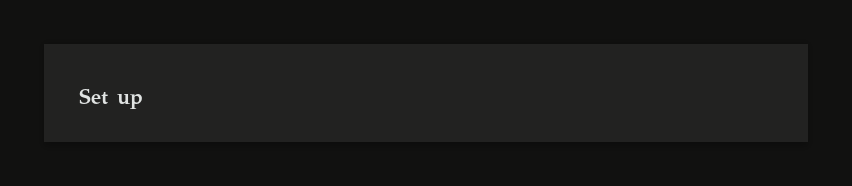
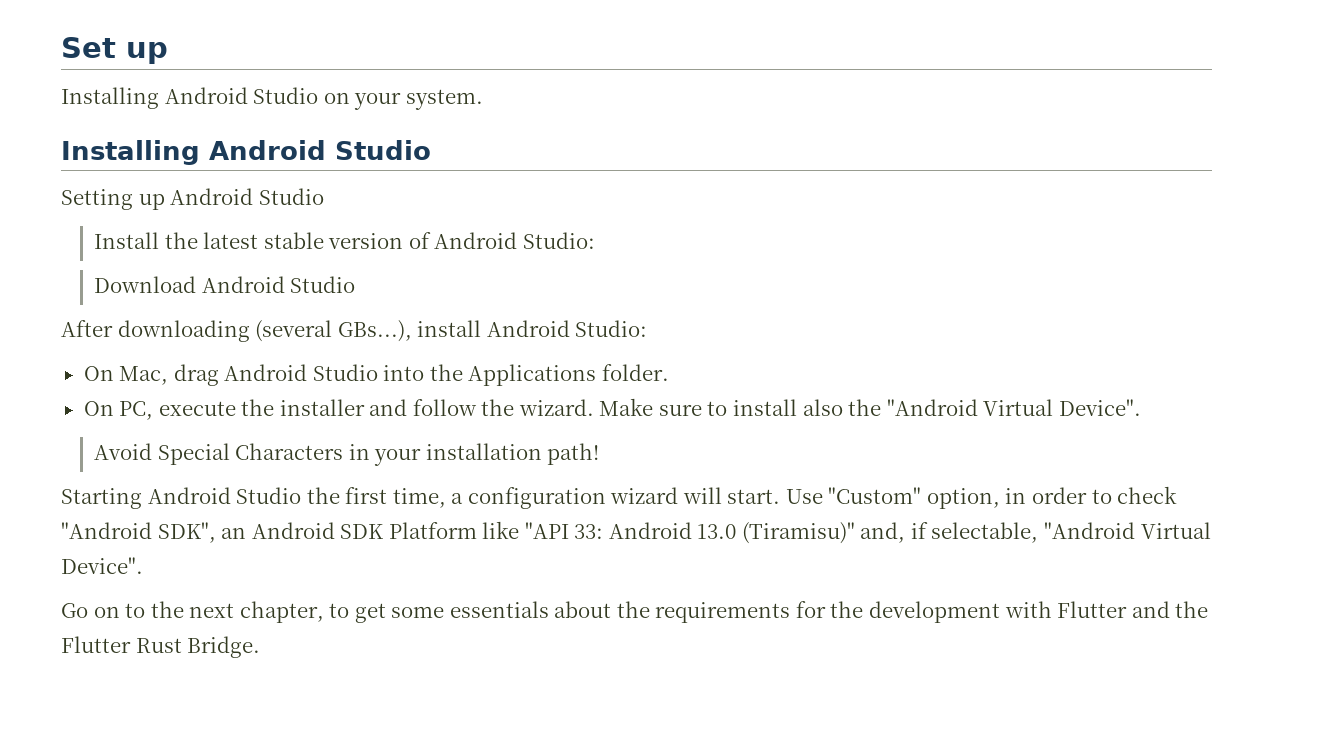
(143, 101) none -> [61,87,483,110] [61,140,431,165] [61,188,324,210] [94,232,595,249] [94,276,356,293] [61,320,648,342] [83,364,669,386] [83,398,1141,420] [94,443,600,466] [61,486,1178,509] [61,521,1211,544] [61,557,143,574] [61,601,1209,623] [61,636,261,658] // Installing Android Studio on your system. // Installing Android Studio // Setting up Android Studio // Install the latest stable version of Android Studio: // Download Android Studio // After downloading (several GBs...), install Android Studio: // On Mac, drag Android Studio into the Applications folder. // On PC, execute the installer and follow the wizard. Make sure to install also the "Android Virtual Device". // Avoid Special Characters in your installation path! // Starting Android Studio the first time, a configuration wizard will start. Use "Custom" option, in order to check "Android SDK", an Android SDK Platform like "API 33: Android 13.0 (Tiramisu)" and, if selectable, "Android Virtual Device". // Go on to the next chapter, to get some essentials about the requirements for the development with Flutter and the Flutter Rust Bridge.

